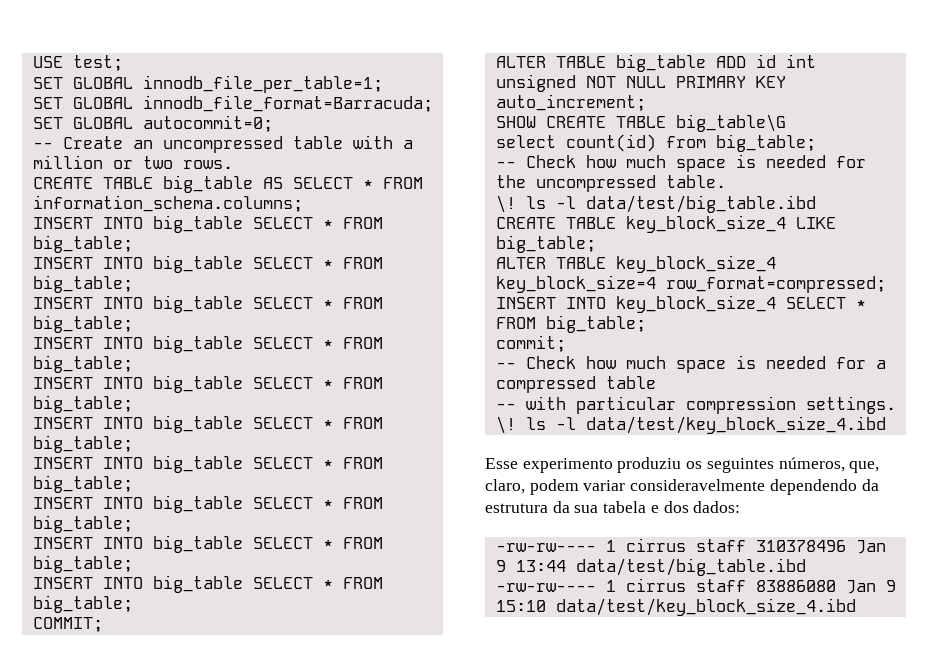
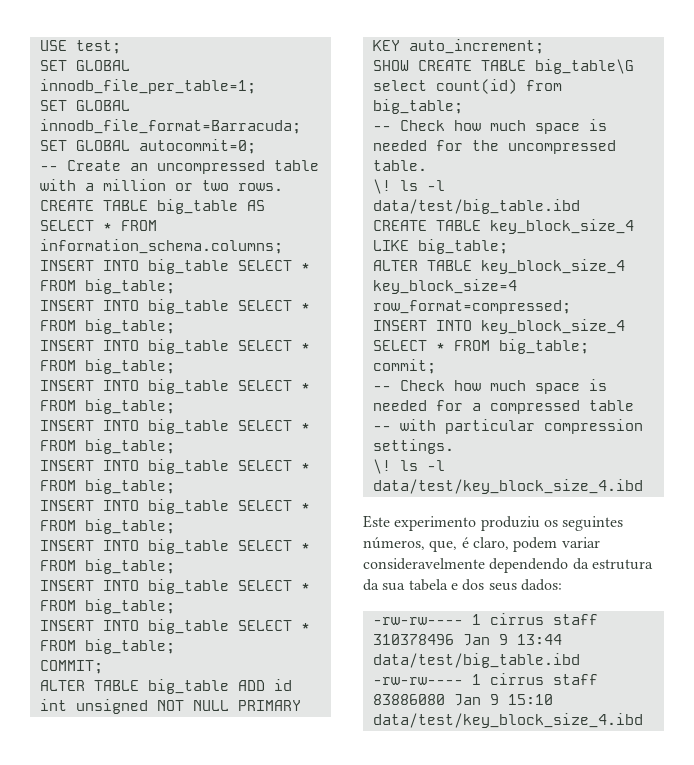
[485,458,518,469] Esse -> [363,515,390,528] Este
(880, 467) none -> [461,537,469,548] é
(689, 507) none -> [488,583,517,591] seus

